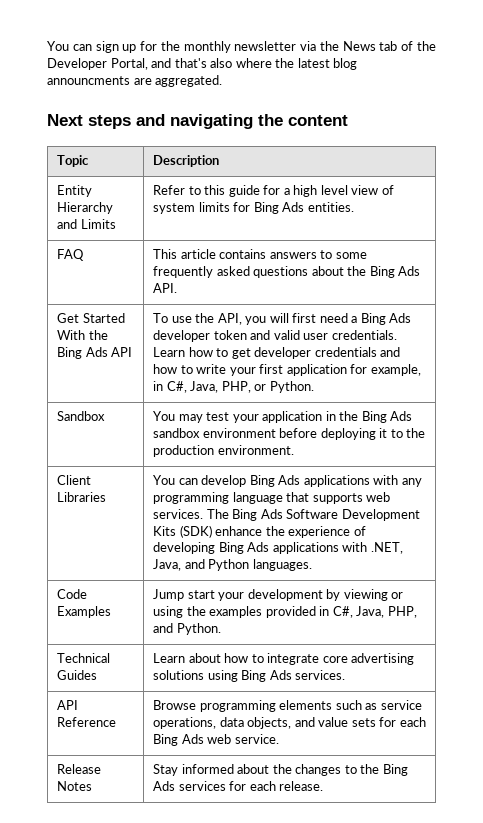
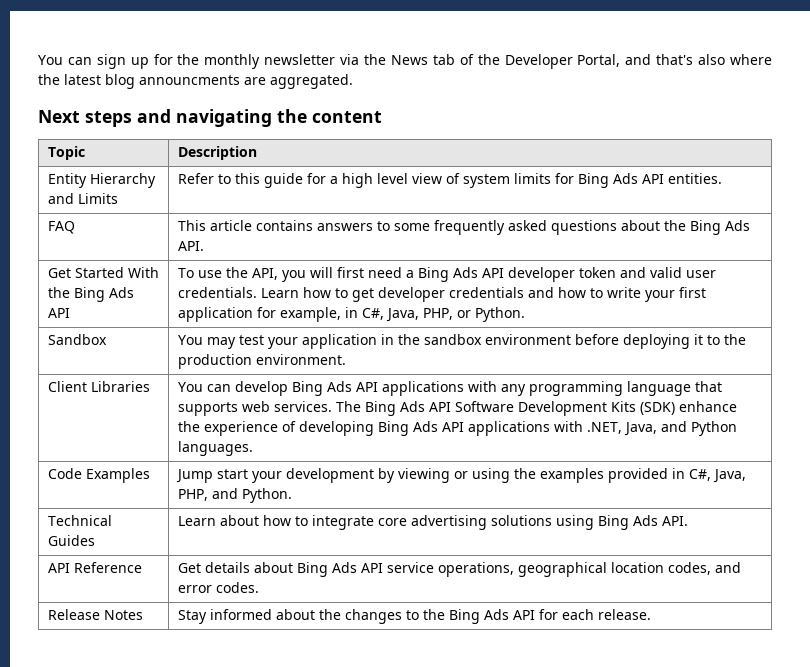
(305, 207) none -> [641,174,664,184] API
(412, 318) none -> [481,268,504,278] API
[361,411,413,423] Bing Ads -> (420, 339) none
(301, 480) none -> [355,382,378,392] API
(283, 514) none -> [428,402,451,412] API
(270, 547) none -> [441,422,464,432] API
[295,670,346,680] services. -> [661,516,688,526] API.
[153,700,422,712] [153,717,426,729] [153,734,279,746] Browse programming elements such as service operations, data objects, and value sets for each Bing Ads web service. -> [177,562,741,577] [177,582,259,593] Get details about Bing Ads API service operations, geographical location codes, and error codes.
[178,781,226,791] services -> [512,610,535,620] API

